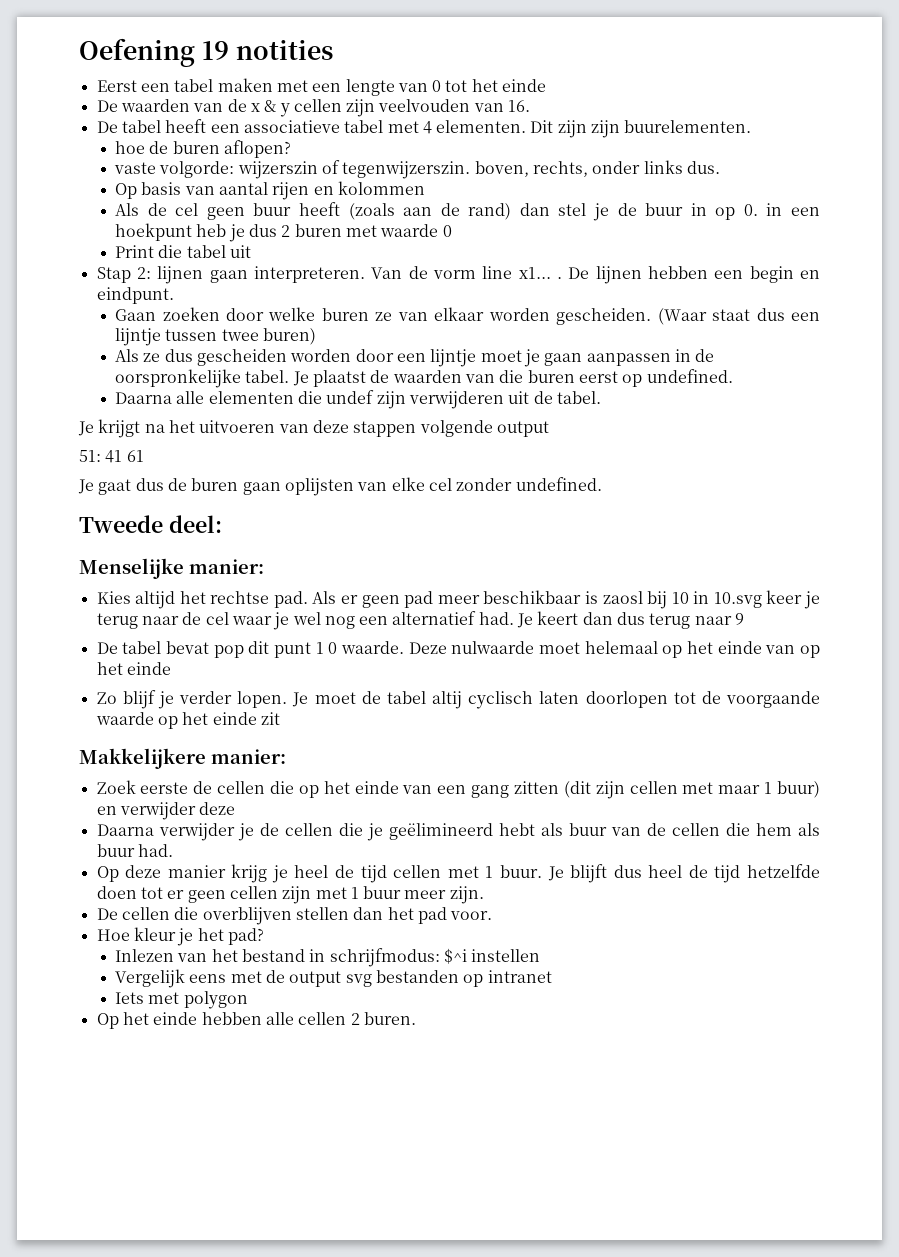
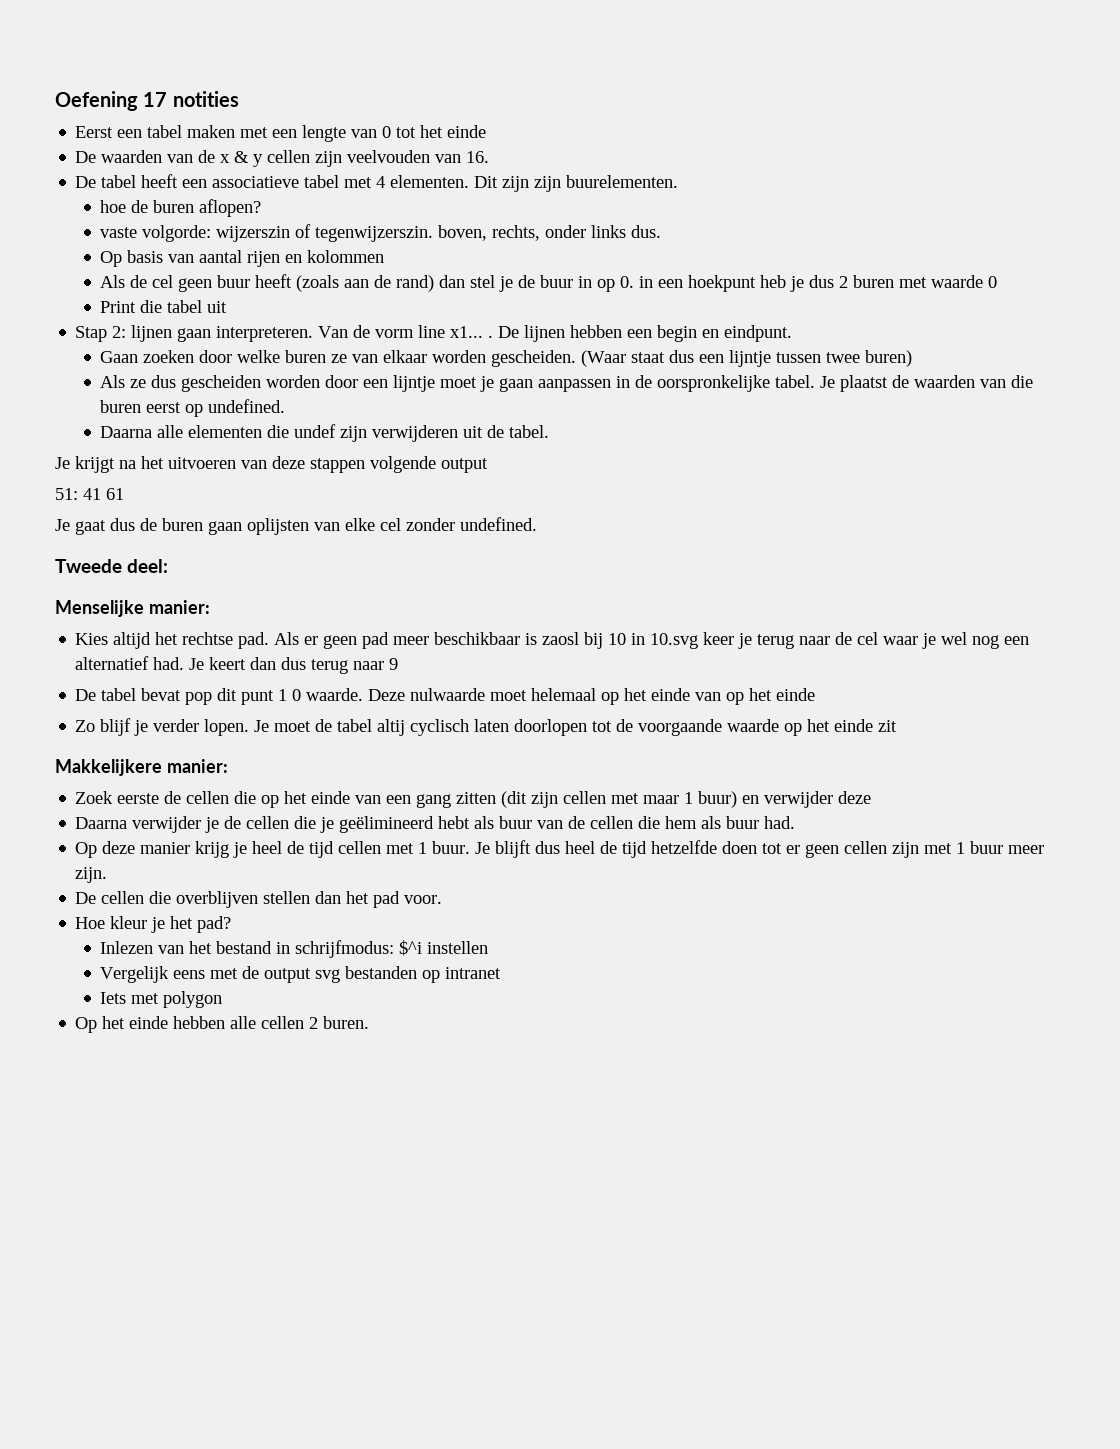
[201,41,229,60] 19 -> [143,92,168,107] 17

